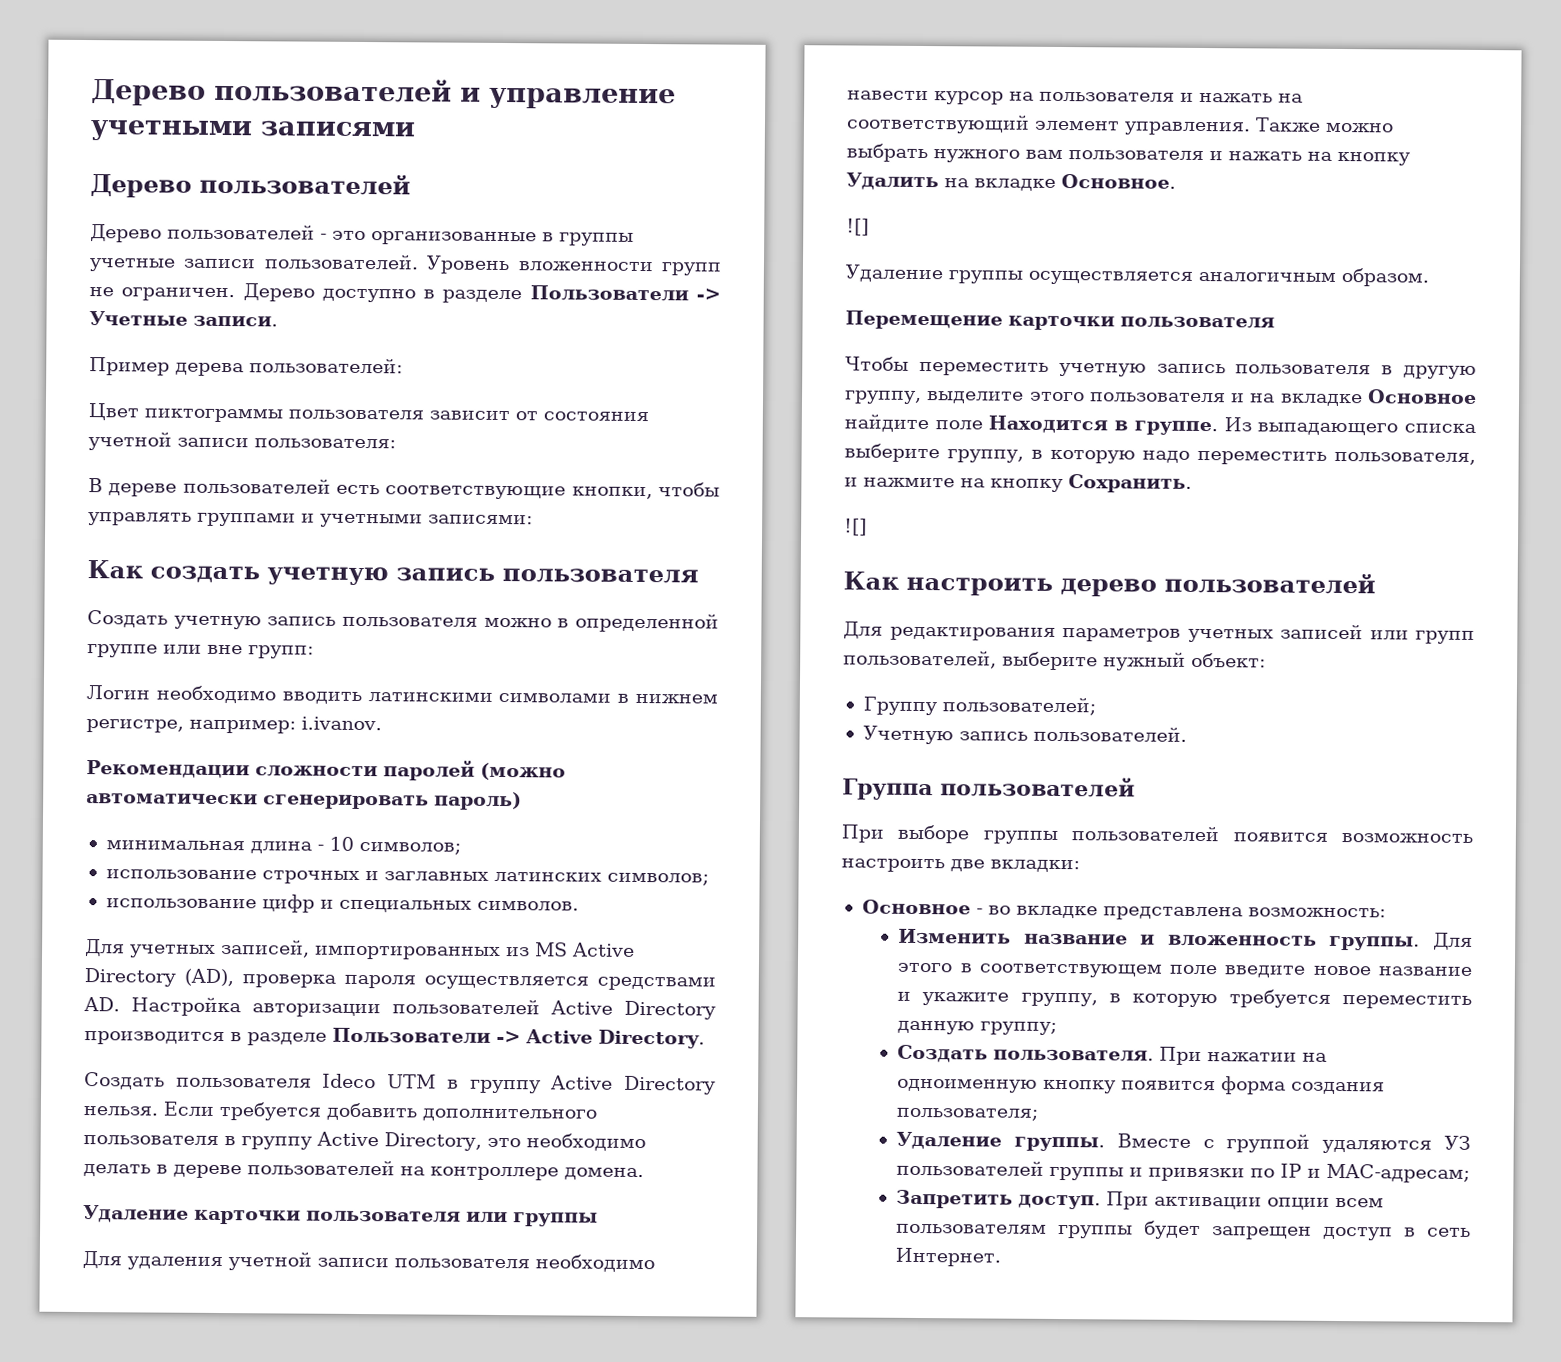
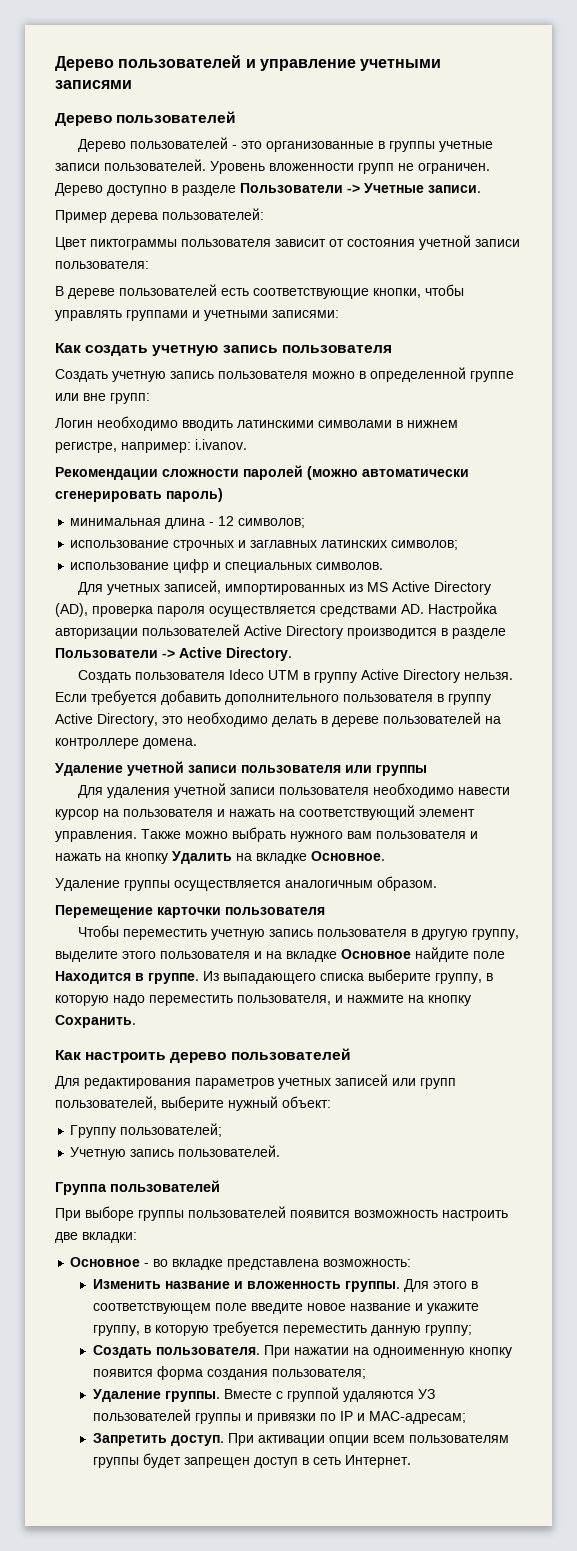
[328,836,354,851] 10 -> [218,516,235,526] 12
[194,1209,301,1225] карточки -> [127,761,237,776] учетной записи
[846,218,869,236] // ![] -> (385, 856) none
[844,518,867,536] // ![] -> (136, 1021) none

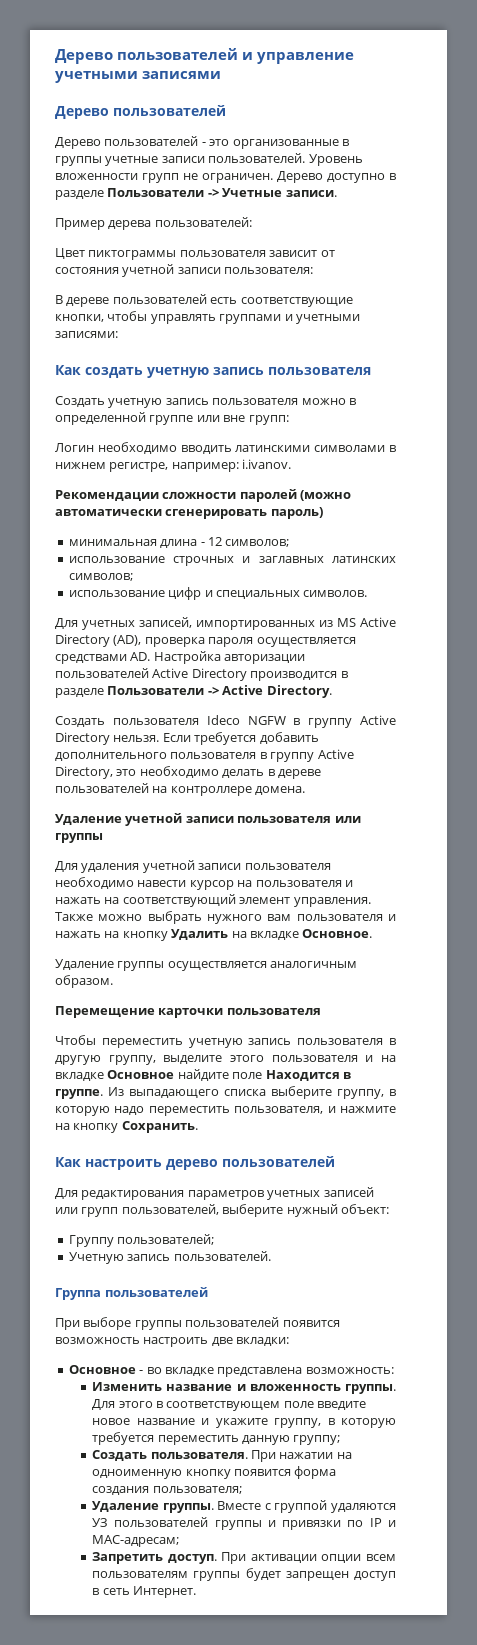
[267,670,299,680] UTM -> [247,716,286,725] NGFW

